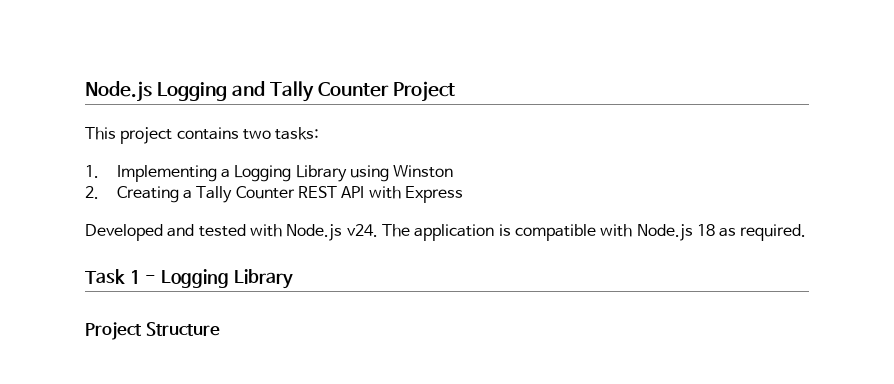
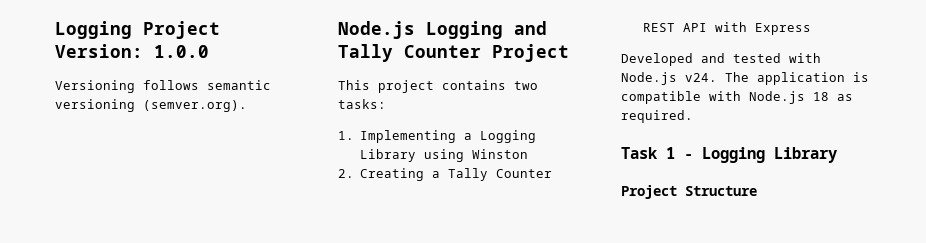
(85, 91) none -> [55,21,220,39] [55,44,209,58] [55,80,271,93] [55,99,247,112] Logging Project Version: 1.0.0 // Versioning follows semantic versioning (semver.org). //

